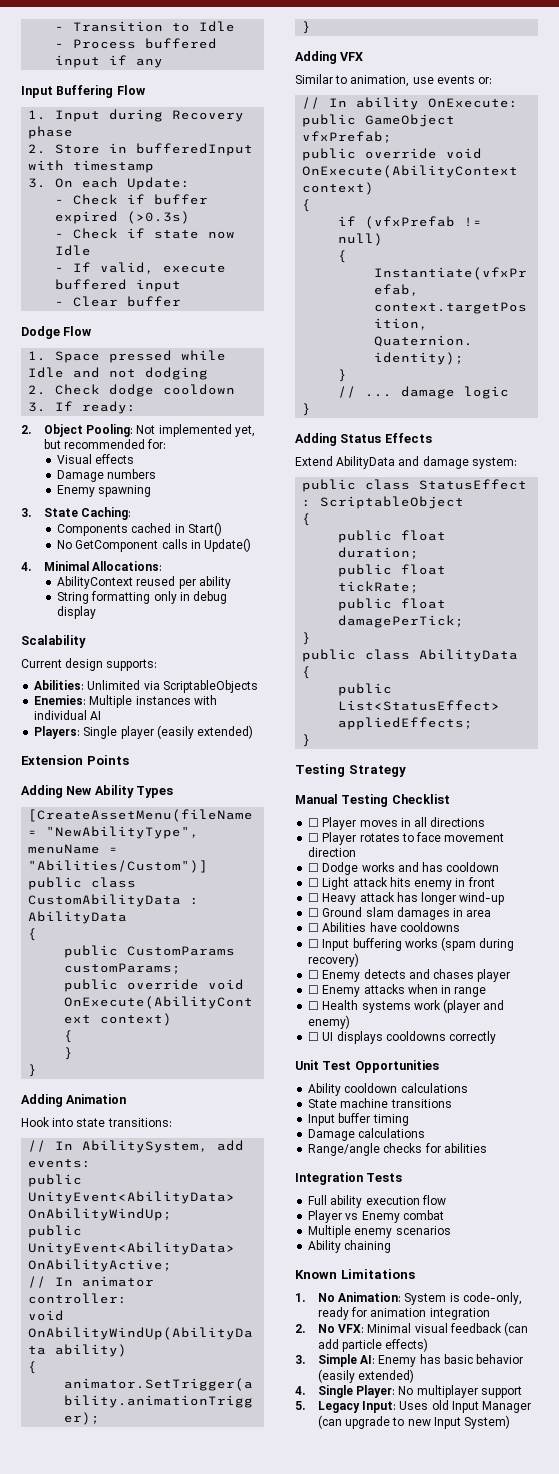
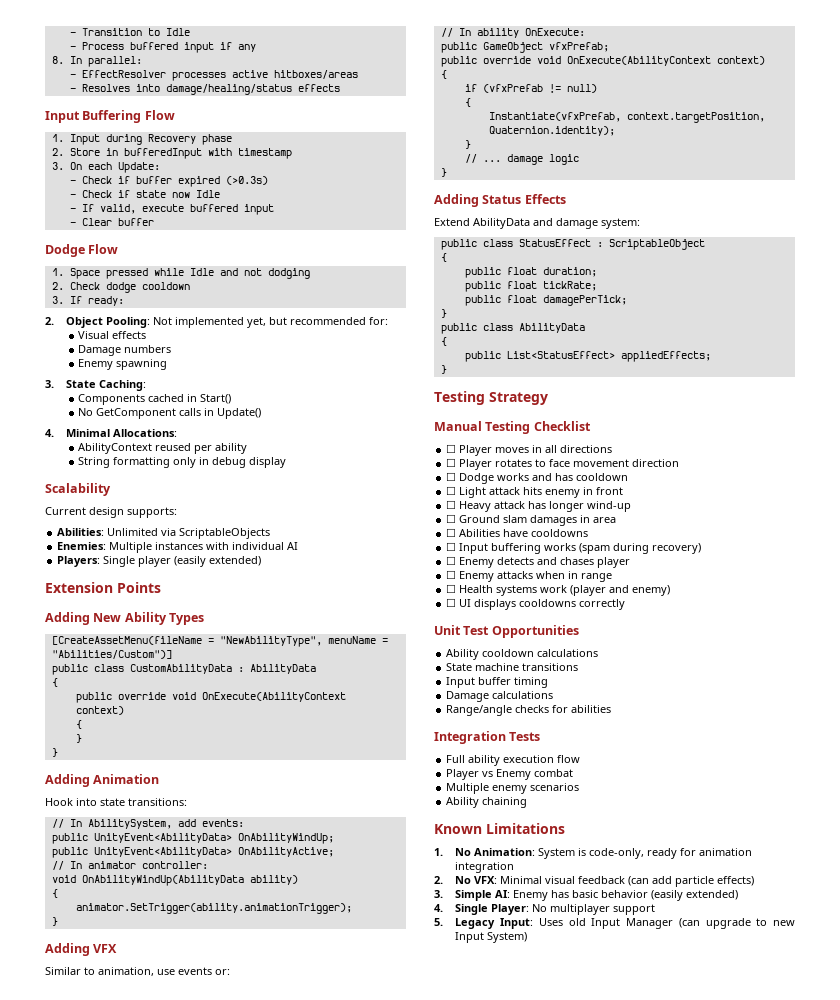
(164, 63) none -> [51,56,142,67] [69,70,358,81] [69,84,340,95] // 8. In parallel: // - EffectResolver processes active hitboxes/areas // - Resolves into damage/healing/status effects
[64,945,236,958] [64,963,182,974] // public CustomParams customParams; -> (58, 682) none

